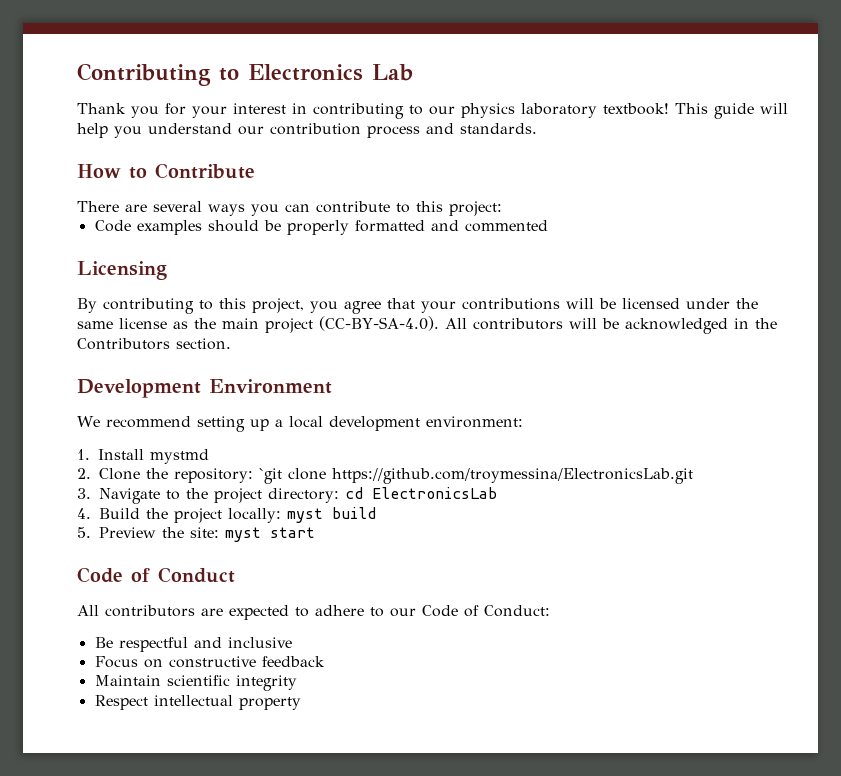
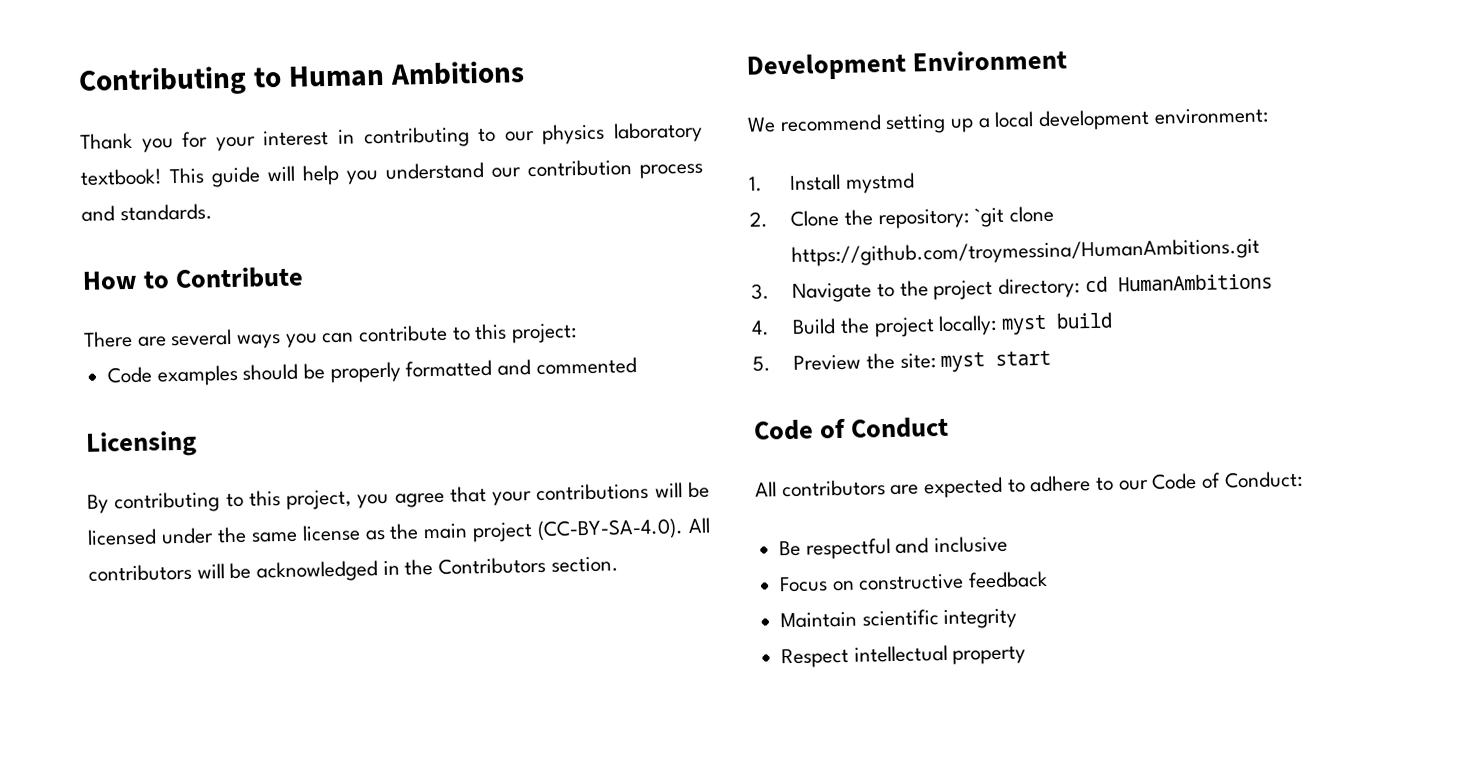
[248,64,413,81] Electronics Lab -> [287,60,525,88] Human Ambitions
[332,468,693,484] https://github.com/troymessina/ElectronicsLab.git -> [791,237,1261,267] https://github.com/troymessina/HumanAmbitions.git
[372,487,497,499] ElectronicsLab -> [1117,273,1273,292] HumanAmbitions

